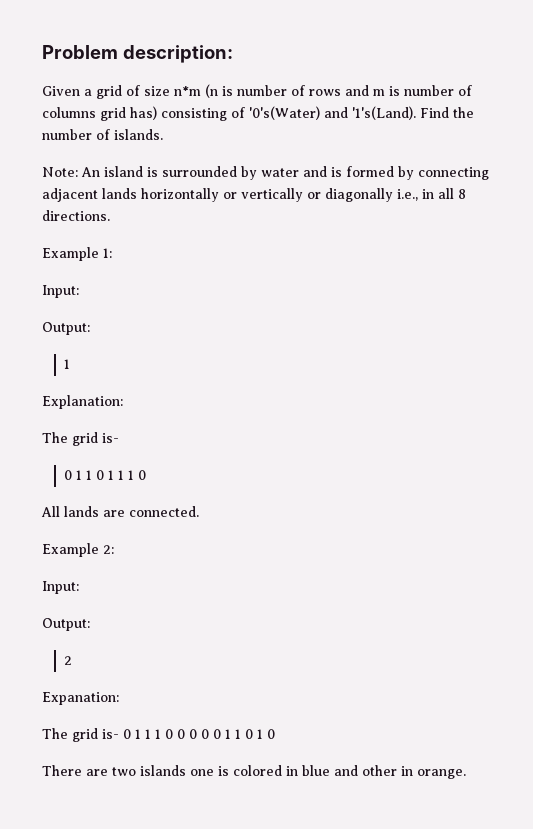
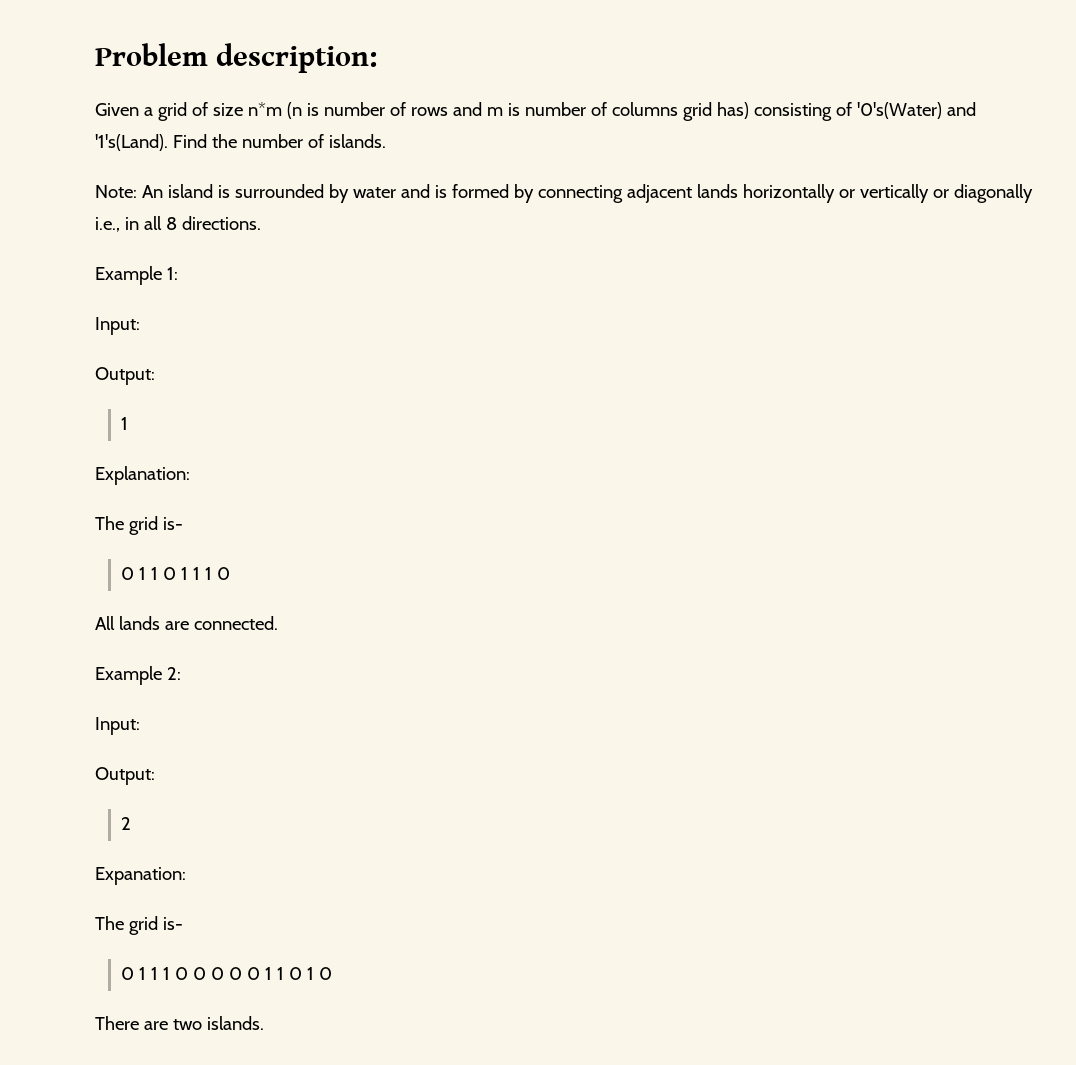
(119, 734) none -> (183, 923) //
[140,765,466,779] islands one is colored in blue and other in orange. -> [206,1016,264,1030] islands.

